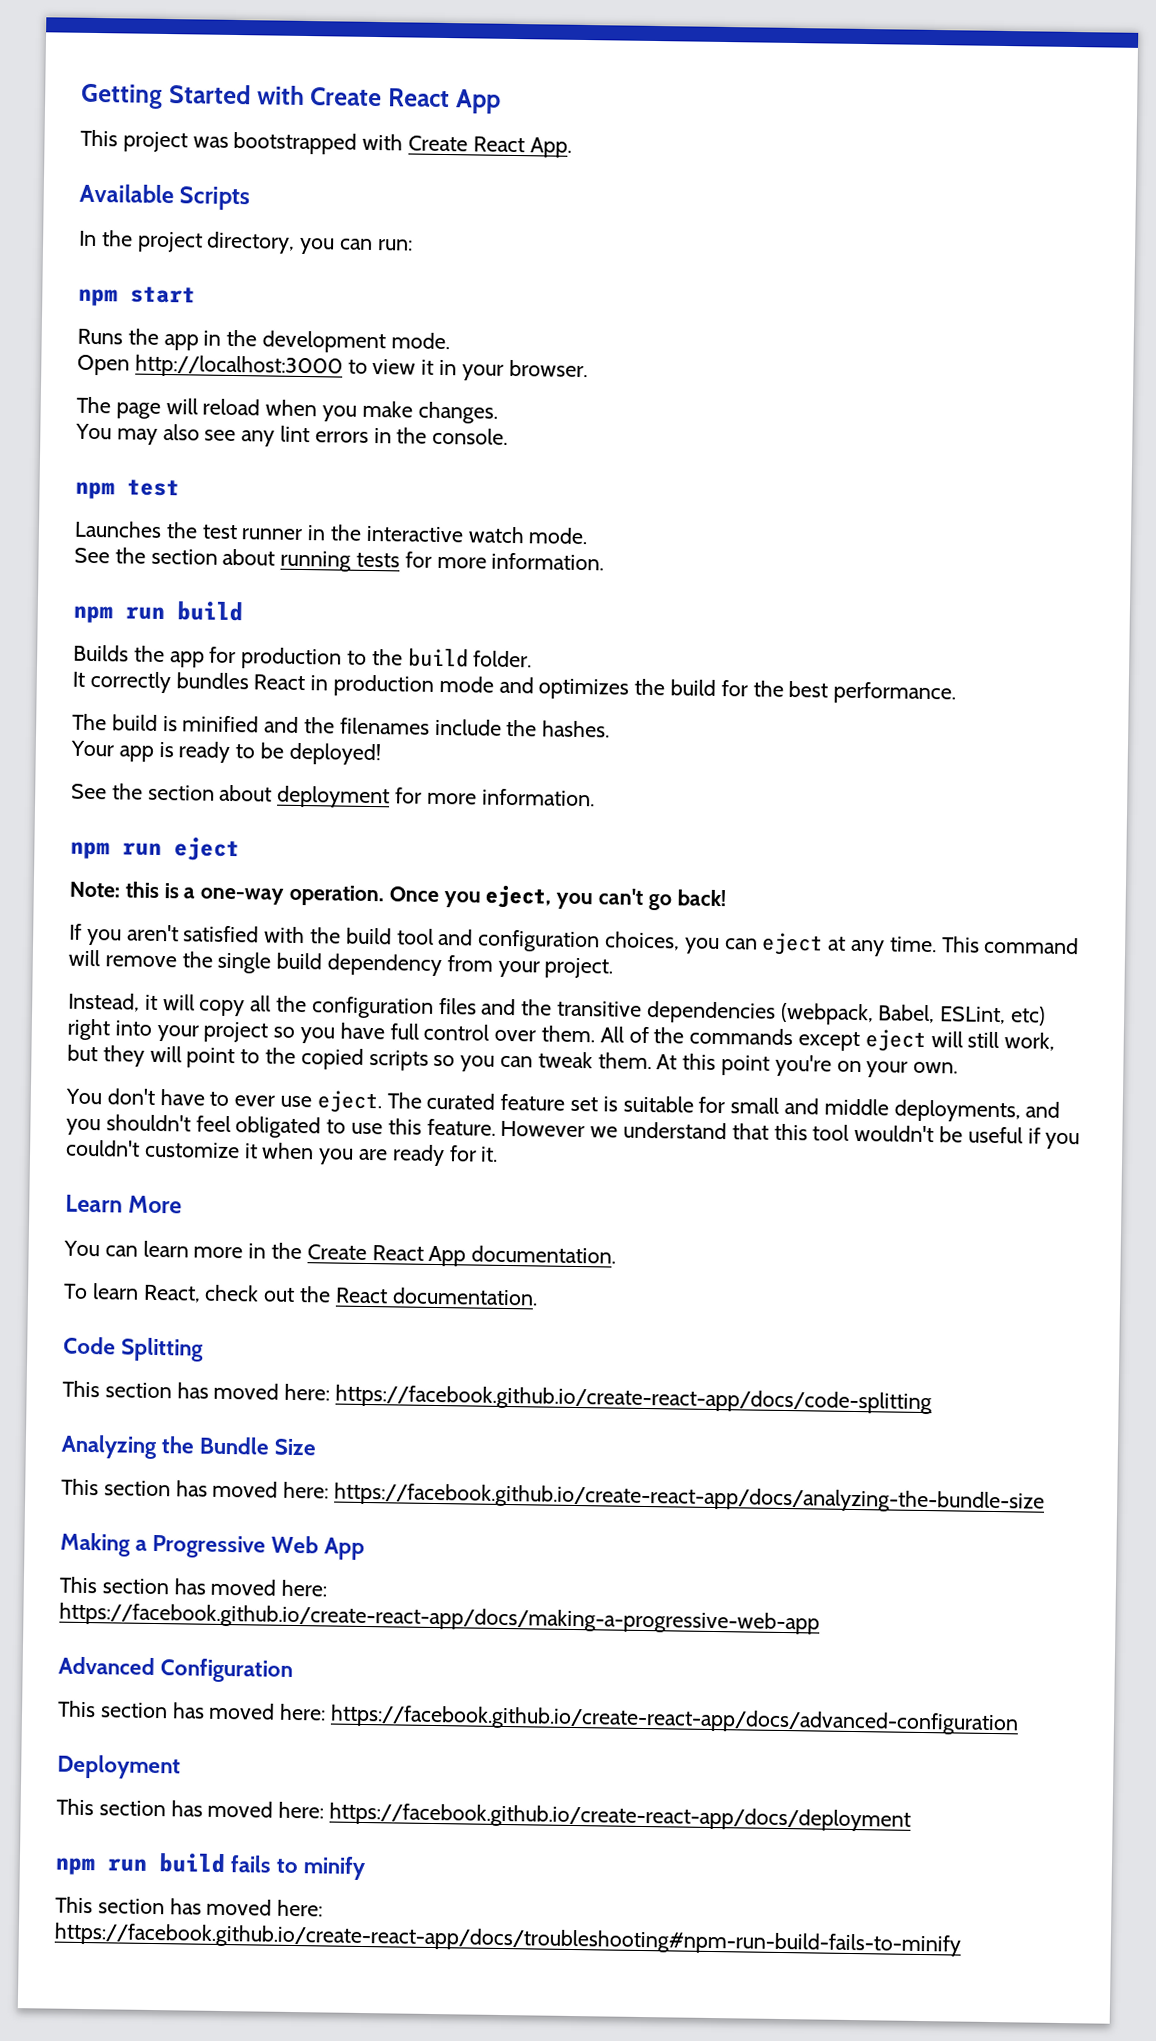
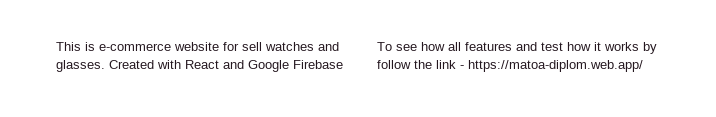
[81,83,501,114] [80,129,572,158] [79,183,251,211] [79,230,413,255] [78,286,196,307] [77,328,450,354] [77,354,588,381] [76,396,498,424] [75,423,509,447] [75,479,180,500] [74,520,589,545] [74,547,605,572] [73,601,243,624] [73,644,533,670] [72,670,957,705] [72,713,611,738] [70,740,381,766] [71,783,595,809] [70,837,240,862] [69,881,726,911] [69,923,1080,957] [68,949,614,979] [68,992,1047,1026] [67,1018,1056,1052] [67,1044,959,1078] [65,1088,1061,1123] [66,1114,1081,1150] [66,1139,499,1167] [65,1194,183,1214] [63,1240,617,1267] [63,1283,538,1306] [63,1336,205,1362] [62,1380,933,1415] [61,1434,317,1460] [61,1478,1046,1514] [60,1532,366,1561] [59,1576,328,1597] [59,1602,820,1635] [58,1656,294,1683] [57,1700,1020,1736] [57,1754,181,1780] [56,1798,912,1832] [55,1853,368,1881] [55,1896,324,1917] [54,1922,961,1957] Getting Started with Create React App // This project was bootstrapped with Create React App. // Available Scripts // In the project directory, you can run: // npm start // Runs the app in the development mode. // Open http://localhost:3000 to view it in your browser. // The page will reload when you make changes. // You may also see any lint errors in the console. // npm test // Launches the test runner in the interactive watch mode. // See the section about running tests for more information. // npm run build // Builds the app for production to the build folder. // It correctly bundles React in production mode and optimizes the build for the best performance. // The build is minified and the filenames include the hashes. // Your app is ready to be deployed! // See the section about deployment for more information. // npm run eject // Note: this is a one-way operation. Once you eject, you can't go back! // If you aren't satisfied with the build tool and configuration choices, you can eject at any time. This command will remove the single build dependency from your project. // Instead, it will copy all the configuration files and the transitive dependencies (webpack, Babel, ESLint, etc) right into your project so you have full control over them. All of the commands except eject will still work, but they will point to the copied scripts so you can tweak them. At this point you're on your own. // You don't have to ever use eject. The curated feature set is suitable for small and middle deployments, and you shouldn't feel obligated to use this feature. However we understand that this tool wouldn't be useful if you couldn't customize it when you are ready for it. // Learn More // You can learn more in the Create React App documentation. // To learn React, check out the React documentation. // Code Splitting // This section has moved here: https://facebook.github.io/create-react-app/docs/code-splitting // Analyzing the Bundle Size // This section has moved here: https://facebook.github.io/create-react-app/docs/analyzing-the-bundle-size // Making a Progressive Web App // This section has moved here: https://facebook.github.io/create-react-app/docs/making-a-progressive-web-app // Advanced Configuration // This section has moved here: https://facebook.github.io/create-react-app/docs/advanced-configuration // Deployment // This section has moved here: https://facebook.github.io/create-react-app/docs/deployment // npm run build fails to minify // This section has moved here: https://facebook.github.io/create-react-app/docs/troubleshooting#npm-run-build-fails-to-minify -> [56,42,339,51] [56,60,343,72] [377,42,657,54] [377,60,643,72] This is e-commerce website for sell watches and glasses. Created with React and Google Firebase To see how all features and test how it works by follow the link - https://matoa-diplom.web.app/

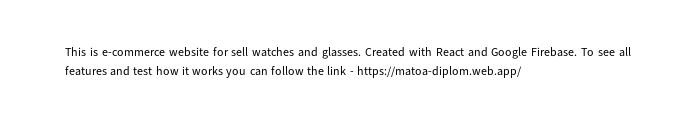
[293,60,343,69] Firebase -> [531,47,578,57] Firebase.
[421,42,445,51] how -> (616, 53) none
[643,42,657,54] by -> [226,69,268,78] you can

